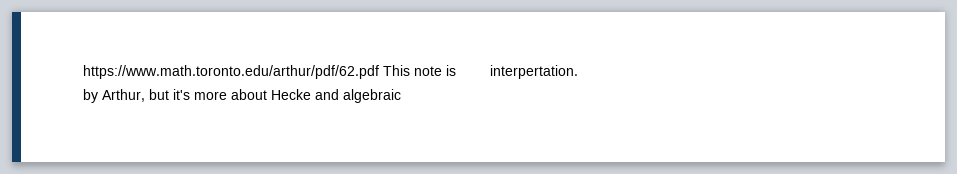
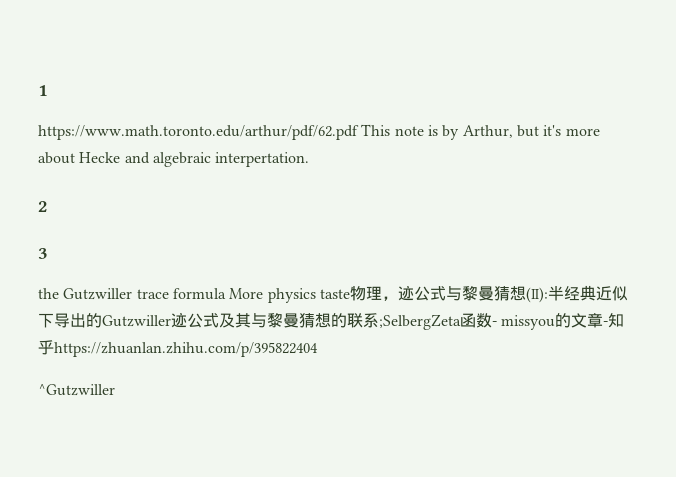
(83, 72) none -> [38,85,48,96] 1 //
(578, 72) none -> [38,201,48,212] [38,248,48,259] [38,285,628,303] [38,312,625,330] [38,340,318,357] [38,384,115,396] // 2 // 3 // the Gutzwiller trace formula More physics taste物理，迹公式与黎曼猜想(Ⅱ):半经典近似下导出的Gutzwiller迹公式及其与黎曼猜想的联系;SelbergZeta函数- missyou的文章-知乎https://zhuanlan.zhihu.com/p/395822404 // ^Gutzwiller

